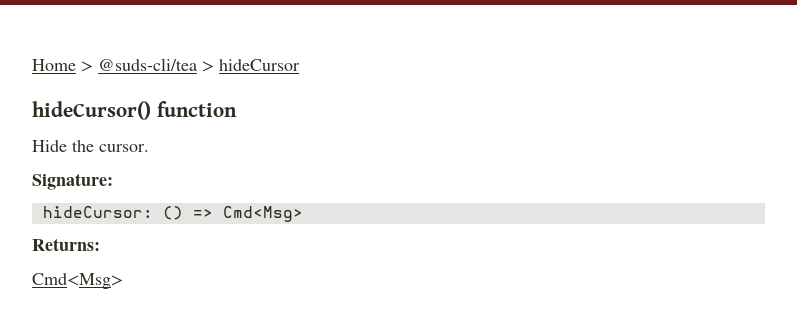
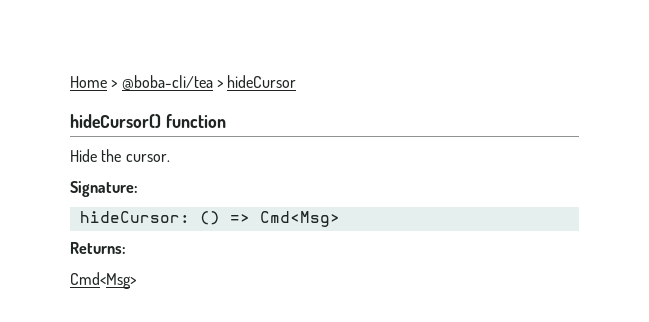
[98,58,197,71] @suds-cli/tea -> [121,75,213,90] @boba-cli/tea

